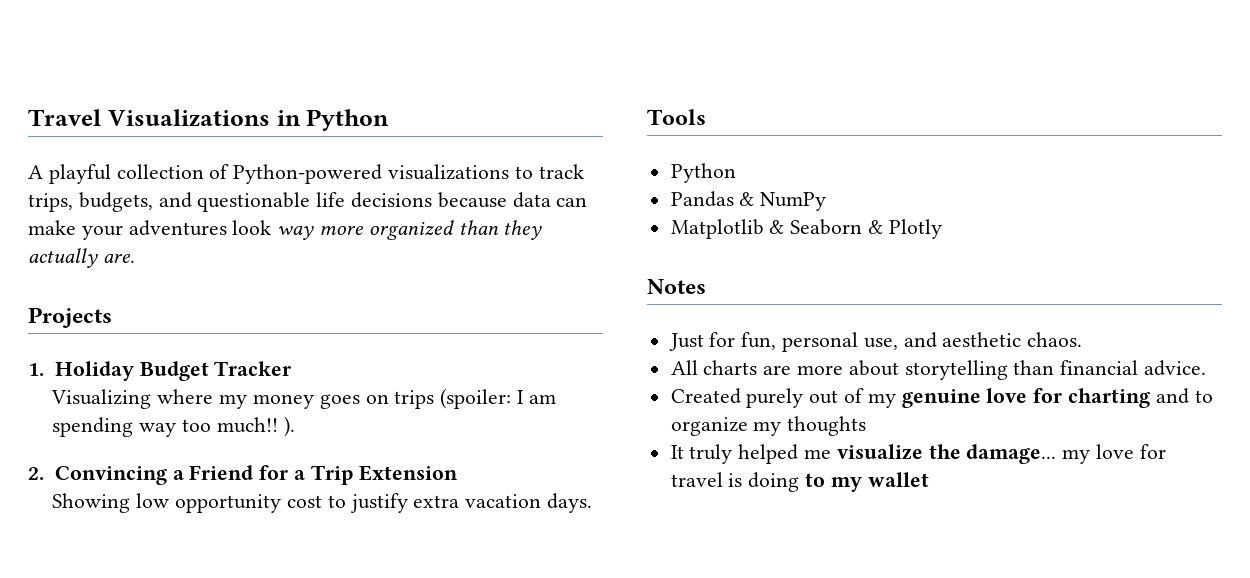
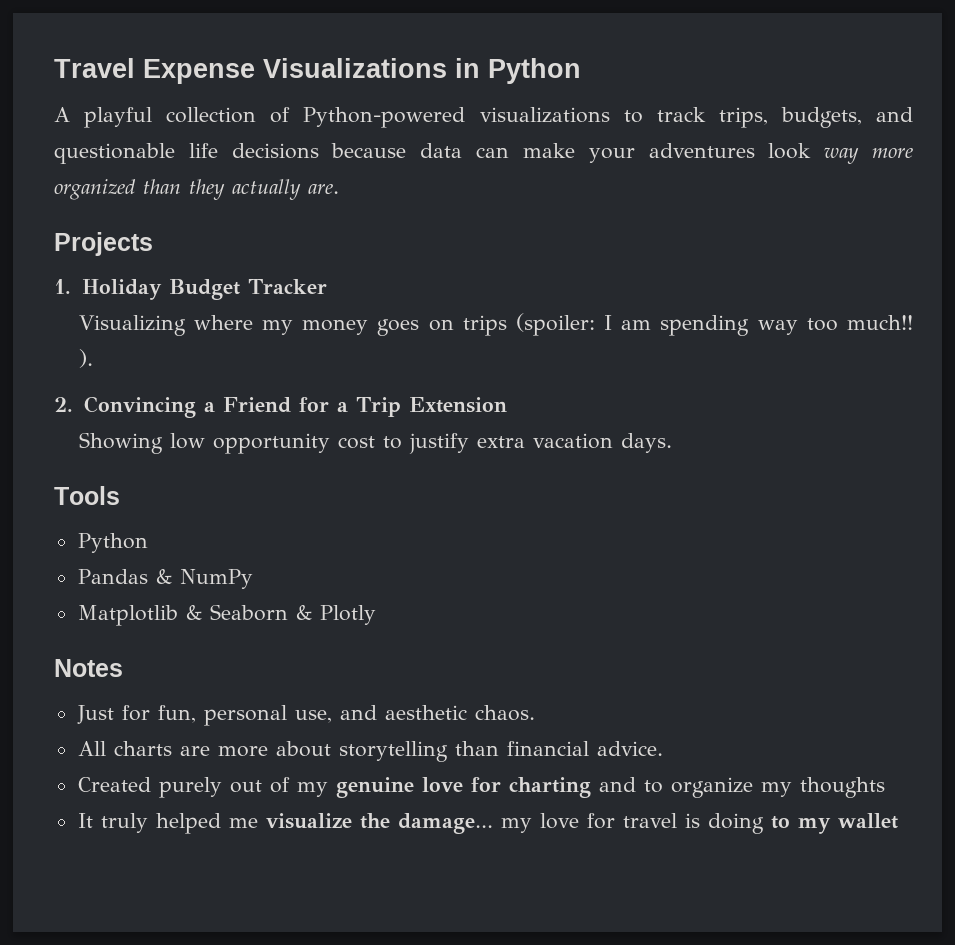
(101, 117) none -> [143,59,255,84] Expense

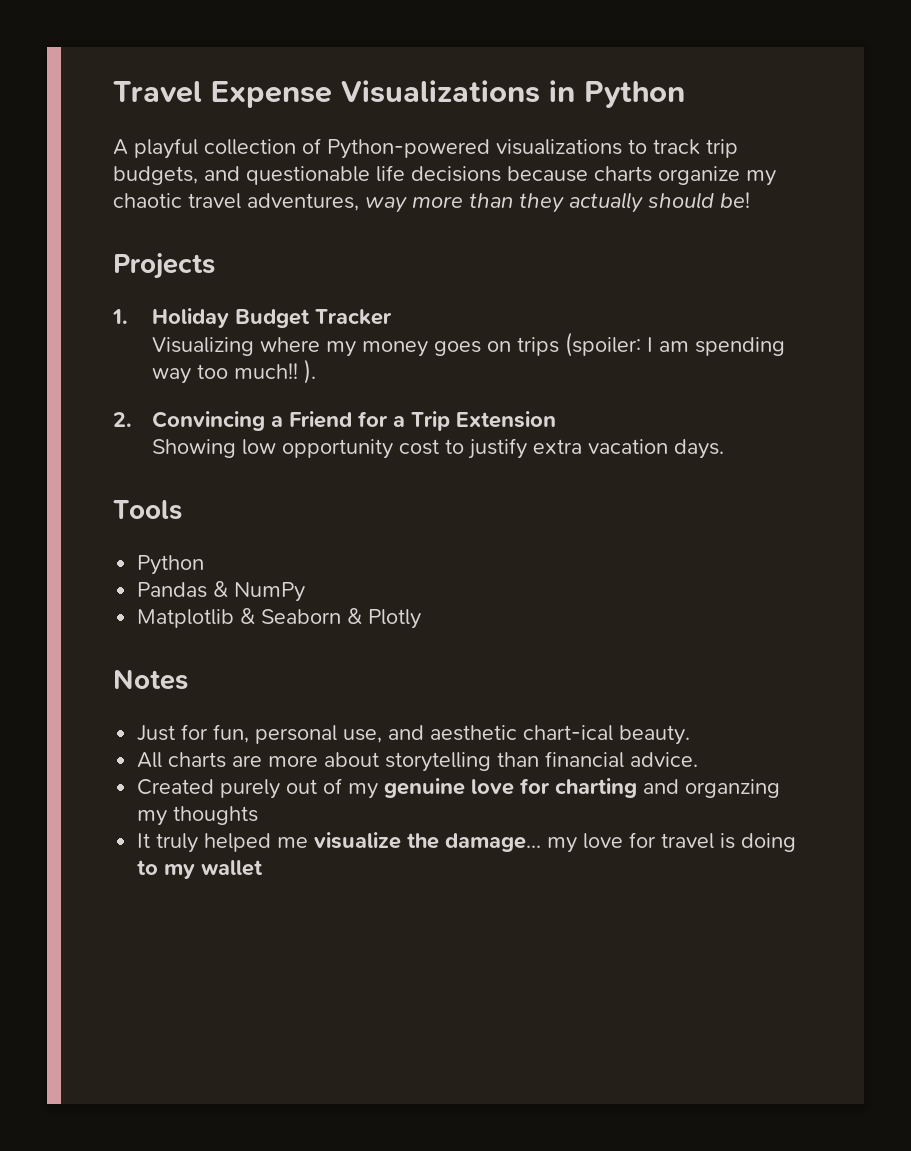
[718,107,768,128] trips, -> [706,139,738,158] trip
[420,143,812,163] data can make your adventures look -> [594,166,776,186] [113,193,359,211] charts organize my chaotic travel adventures,
[54,179,136,200] organized -> (463, 202) none
[308,183,339,194] are. -> [648,192,750,209] should be!
[474,705,535,721] chaos. -> [523,725,691,745] chart-ical beauty.
[643,777,753,798] to organize -> [685,779,781,798] organzing

